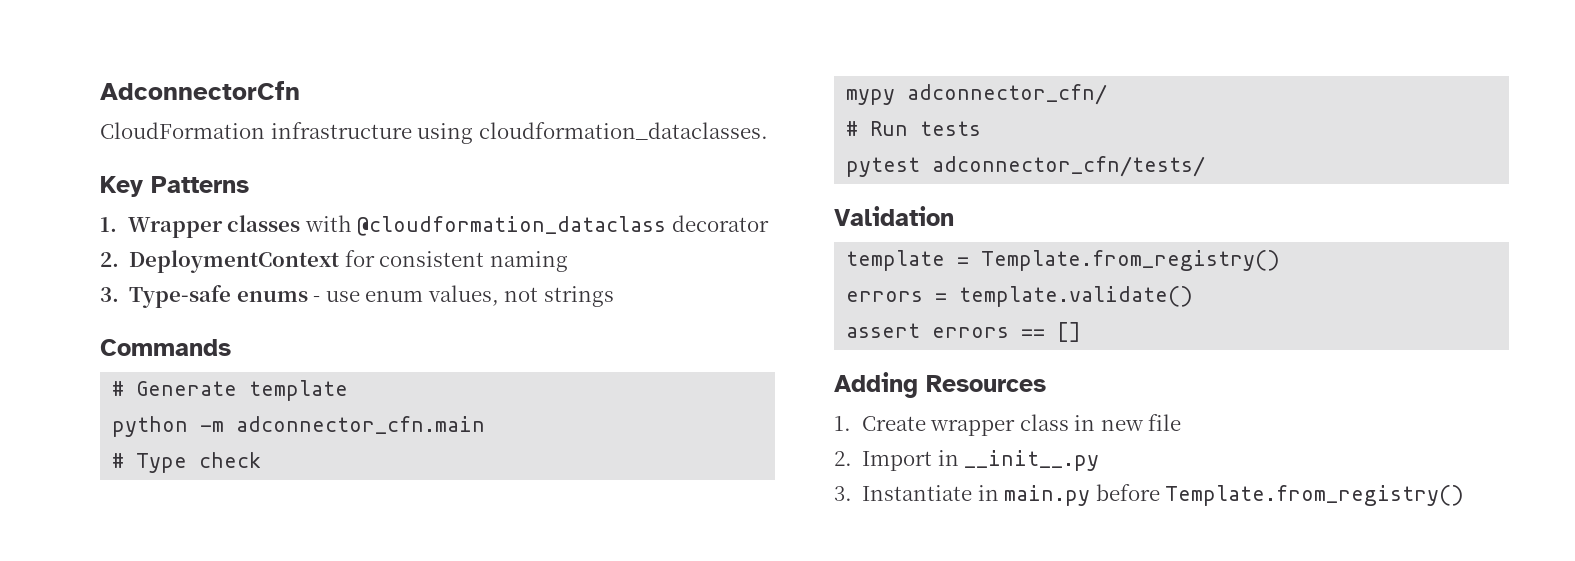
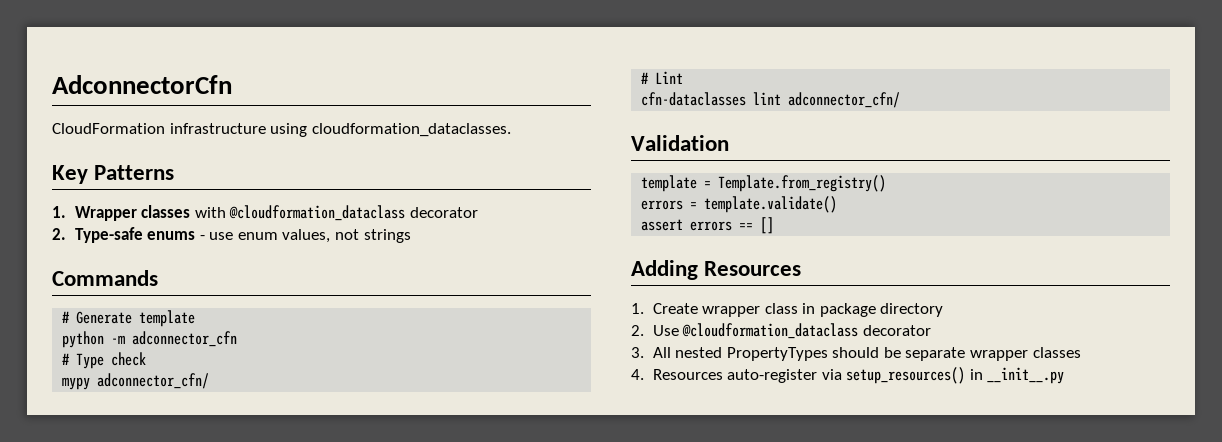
[129,250,568,273] [100,287,119,302] DeploymentContext for consistent naming // 3. -> (66, 234) none
[236,416,486,434] adconnector_cfn.main -> [132,331,238,347] adconnector_cfn
[870,121,982,136] [846,156,1206,177] Run tests // pytest adconnector_cfn/tests/ -> [655,71,684,84] [641,92,901,108] Lint // cfn-dataclasses lint adconnector_cfn/
[1100,414,1182,431] [834,450,1100,471] [834,484,1465,506] new file // 2. Import in __init__.py // 3. Instantiate in main.py before Template.from_registry() -> [819,303,944,317] [631,323,931,339] [631,347,1081,361] [631,367,1065,384] package directory // 2. Use @cloudformation_dataclass decorator // 3. All nested PropertyTypes should be separate wrapper classes // 4. Resources auto-register via setup_resources() in __init__.py

